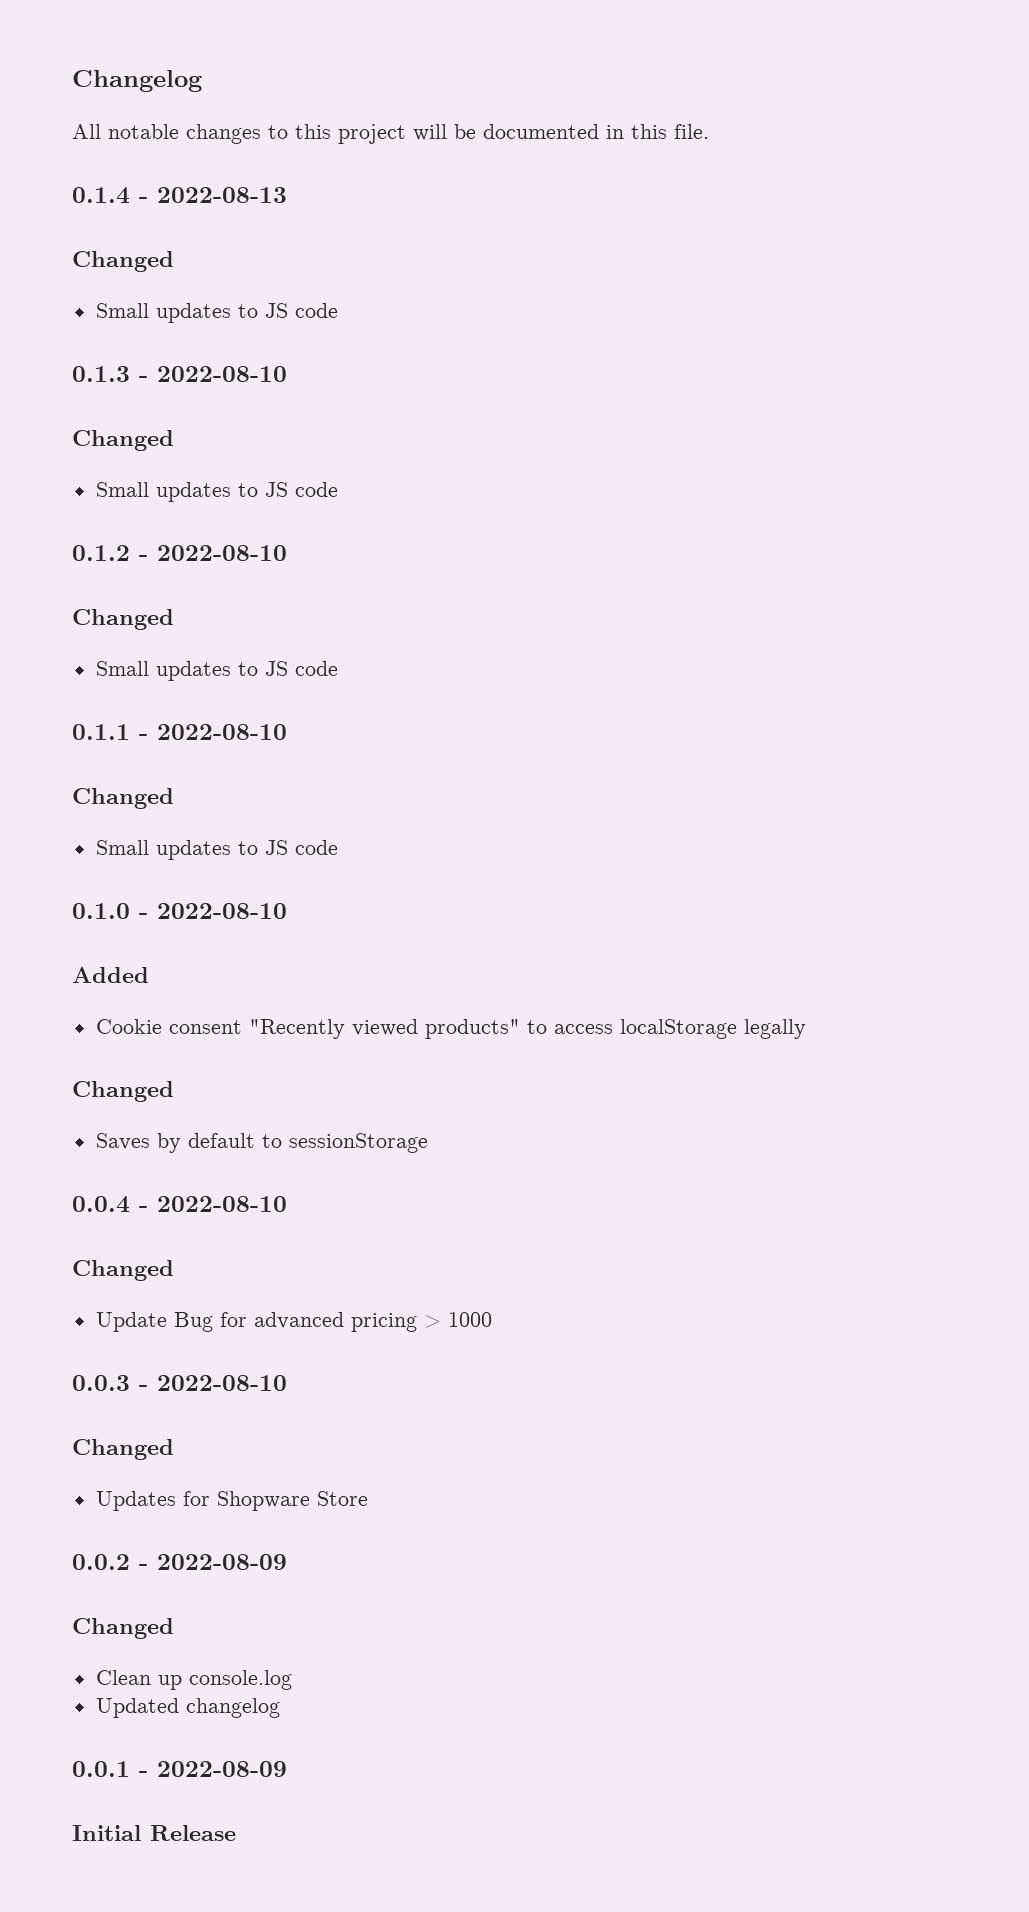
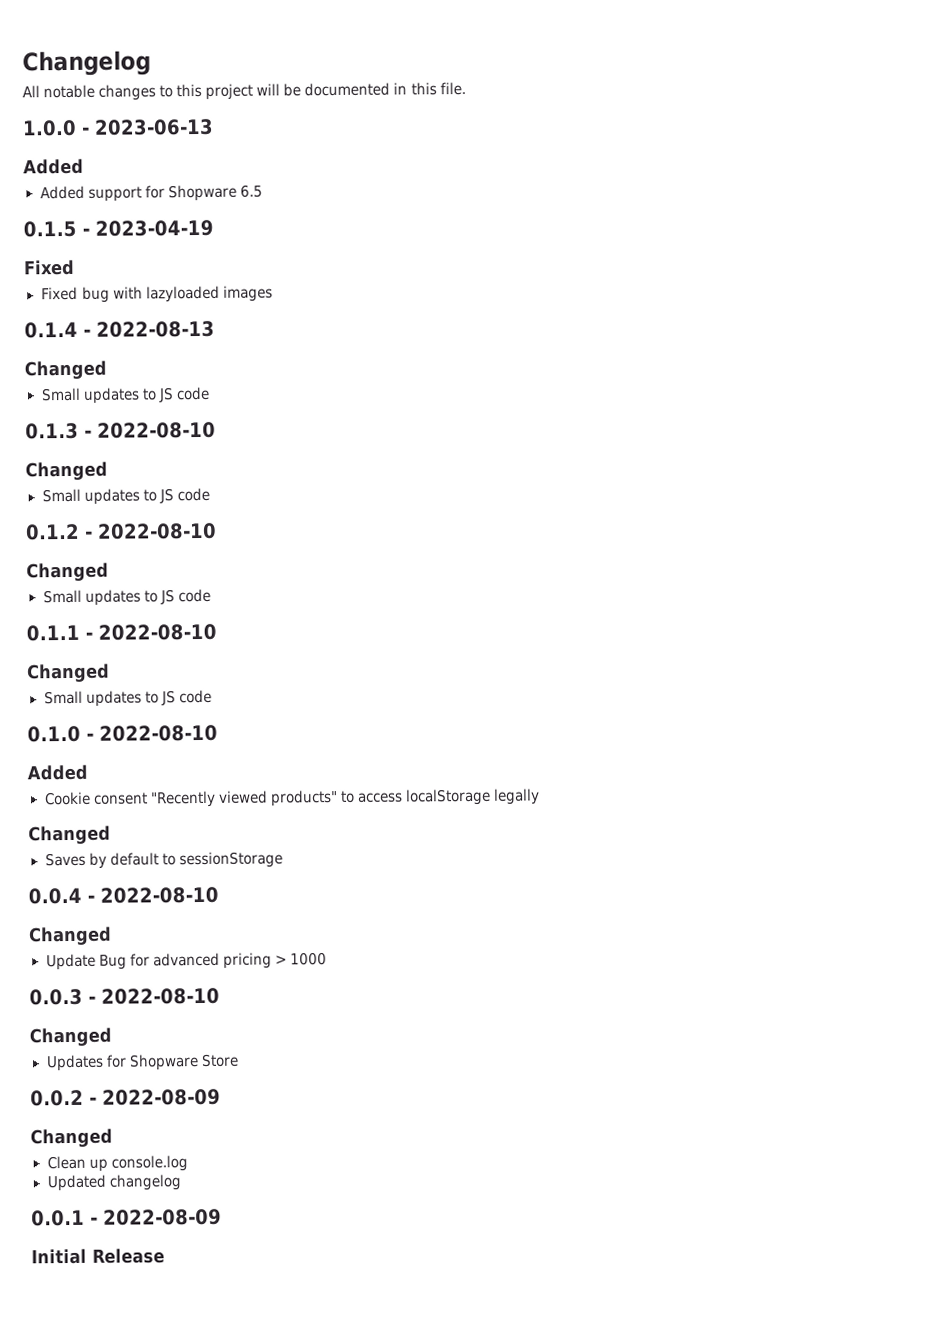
(709, 131) none -> [22,118,214,137] [23,158,84,175] [39,184,263,202] [23,219,214,238] [23,259,75,276] [40,285,273,303] // 1.0.0 - 2023-06-13 // Added // Added support for Shopware 6.5 // 0.1.5 - 2023-04-19 // Fixed // Fixed bug with lazyloaded images

